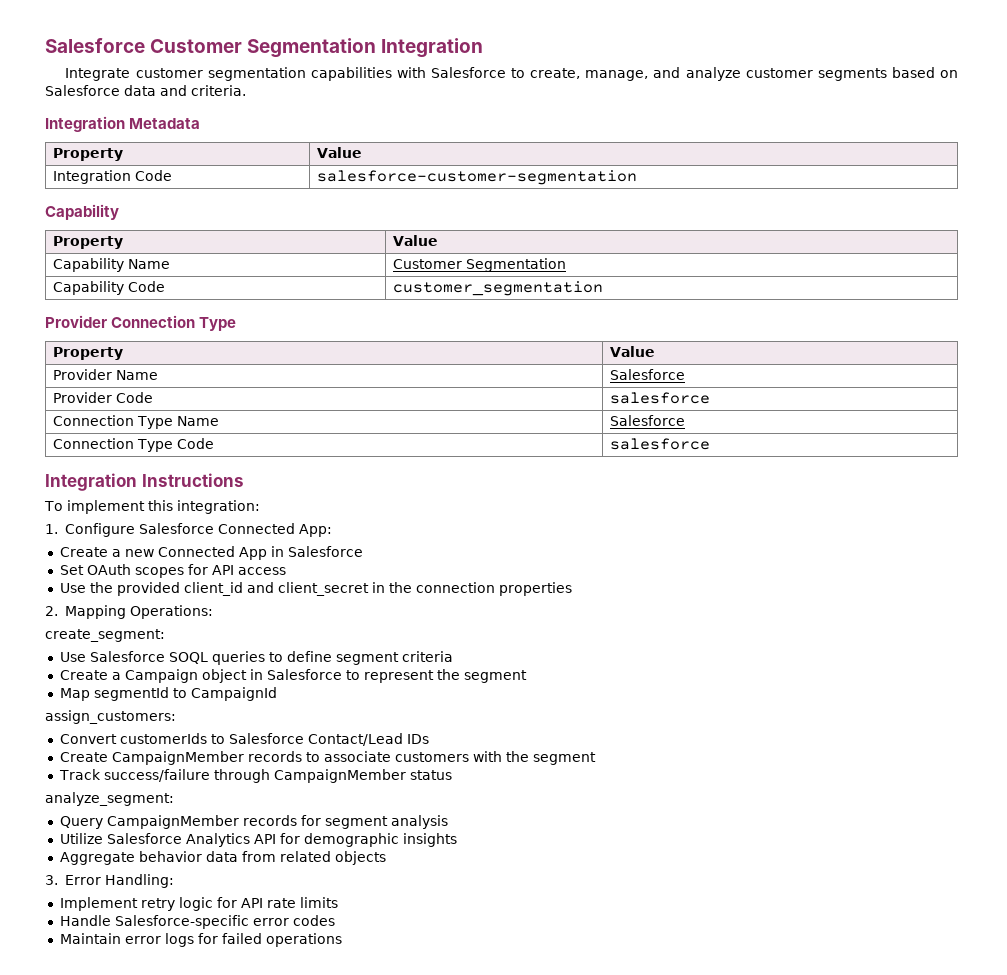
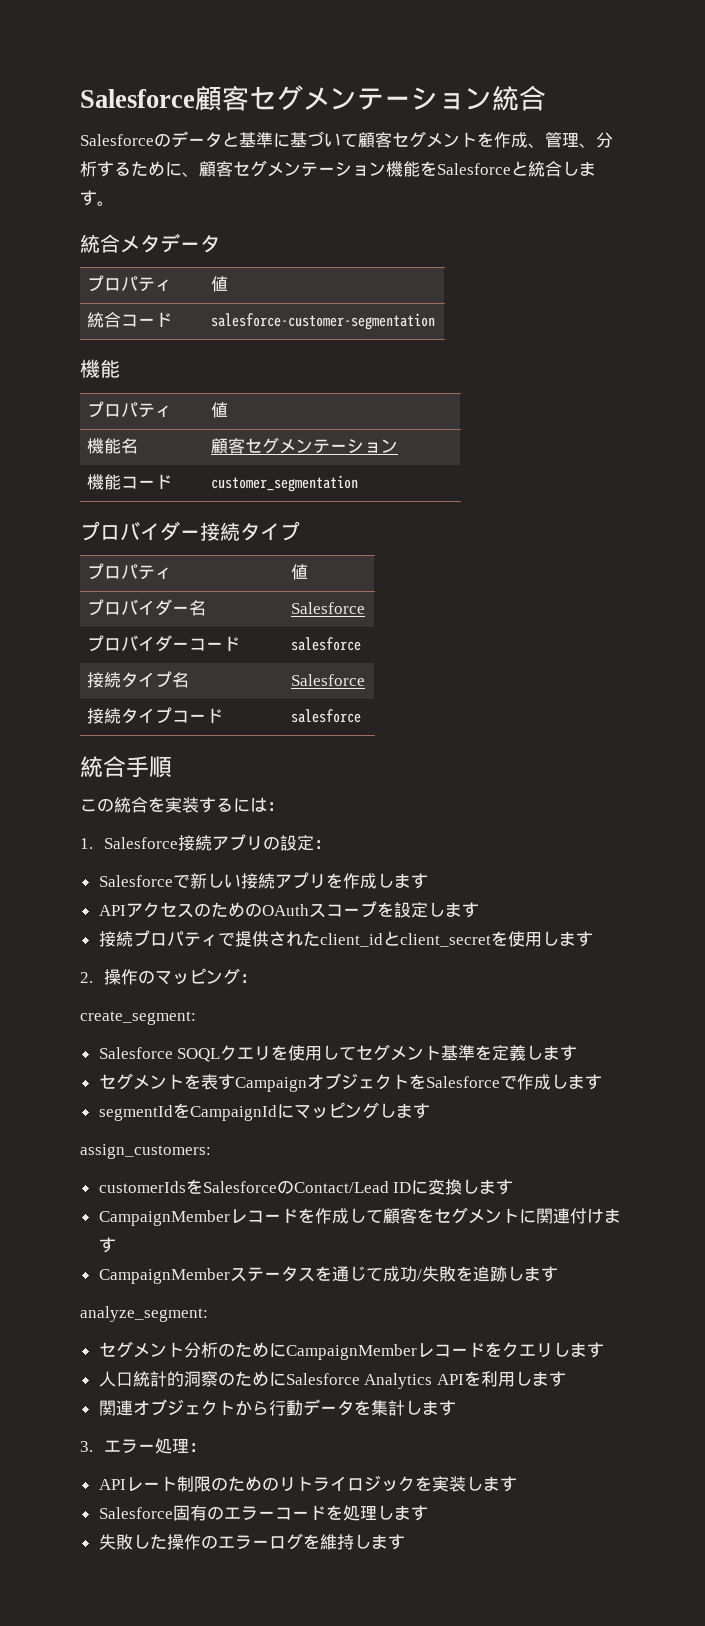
[45,38,484,58] [65,67,958,81] [45,85,246,96] [45,116,201,132] [53,148,124,161] [317,147,363,158] [53,170,173,184] [317,170,638,185] [45,204,119,220] [53,236,124,249] [393,235,439,246] [53,258,171,272] [393,258,567,272] [53,281,166,295] [393,281,604,296] [45,315,237,331] [53,347,124,360] [610,346,656,357] [53,369,159,380] [610,369,686,380] [53,392,154,403] [610,392,711,404] [53,415,220,429] [610,415,686,426] [53,438,215,452] [610,438,711,450] [45,473,244,491] [44,500,260,514] [45,523,332,537] [59,546,363,560] [59,564,286,578] [59,582,572,596] [45,605,213,619] Salesforce Customer Segmentation Integration // Integrate customer segmentation capabilities with Salesforce to create, manage, and analyze customer segments based on Salesforce data and criteria. // Integration Metadata // Property | Value // Integration Code | salesforce-customer-segmentation // Capability // Property | Value // Capability Name | Customer Segmentation // Capability Code | customer_segmentation // Provider Connection Type // Property | Value // Provider Name | Salesforce // Provider Code | salesforce // Connection Type Name | Salesforce // Connection Type Code | salesforce // Integration Instructions // To implement this integration: // 1. Configure Salesforce Connected App: // Create a new Connected App in Salesforce // Set OAuth scopes for API access // Use the provided client_id and client_secret in the connection properties // 2. Mapping Operations: -> [80,85,546,111] [80,131,613,148] [80,160,596,177] [80,190,114,206] [80,233,220,253] [87,275,173,292] [211,276,229,292] [87,312,173,328] [211,313,436,330] [80,359,120,378] [87,401,173,418] [211,402,229,418] [87,438,139,454] [211,437,399,454] [87,474,173,490] [211,475,359,492] [80,521,300,541] [87,563,173,580] [291,564,309,580] [87,599,207,616] [291,602,366,614] [87,635,241,652] [291,637,362,651] [87,671,190,688] [291,674,366,686] [87,707,224,724] [291,709,362,723] [80,756,172,778] [80,797,284,813] [80,834,332,851] [98,872,428,889] [98,901,479,918] [98,930,593,947] [80,968,258,985] Salesforce顧客セグメンテーション統合 // Salesforceのデータと基準に基づいて顧客セグメントを作成、管理、分析するために、顧客セグメンテーション機能をSalesforceと統合します。 // 統合メタデータ // プロパティ | 値 // 統合コード | salesforce-customer-segmentation // 機能 // プロパティ | 値 // 機能名 | 顧客セグメンテーション // 機能コード | customer_segmentation // プロバイダー接続タイプ // プロパティ | 値 // プロバイダー名 | Salesforce // プロバイダーコード | salesforce // 接続タイプ名 | Salesforce // 接続タイプコード | salesforce // 統合手順 // この統合を実装するには： // 1. Salesforce接続アプリの設定： // Salesforceで新しい接続アプリを作成します // APIアクセスのためのOAuthスコープを設定します // 接続プロパティで提供されたclient_idとclient_secretを使用します // 2.操作のマッピング：
[59,652,86,662] Use -> (196, 1018) none
[211,651,453,665] [59,669,527,683] [59,687,277,701] [45,710,176,724] [59,733,429,746] [59,751,596,765] [58,769,452,783] [45,792,174,806] [59,815,448,829] [59,833,457,847] [59,851,386,865] [45,874,174,888] [59,897,338,911] [59,915,335,929] [59,933,342,947] queries to define segment criteria // Create a Campaign object in Salesforce to represent the segment // Map segmentId to CampaignId // assign_customers: // Convert customerIds to Salesforce Contact/Lead IDs // Create CampaignMember records to associate customers with the segment // Track success/failure through CampaignMember status // analyze_segment: // Query CampaignMember records for segment analysis // Utilize Salesforce Analytics API for demographic insights // Aggregate behavior data from related objects // 3. Error Handling: // Implement retry logic for API rate limits // Handle Salesforce-specific error codes // Maintain error logs for failed operations -> [220,1044,578,1061] [98,1073,602,1092] [98,1102,430,1121] [80,1144,211,1159] [98,1179,514,1195] [98,1207,621,1226] [98,1237,116,1253] [98,1266,558,1284] [80,1306,208,1322] [98,1341,604,1360] [98,1371,566,1389] [98,1399,456,1416] [80,1438,207,1454] [98,1475,517,1492] [98,1505,428,1521] [98,1533,405,1550] クエリを使用してセグメント基準を定義します // セグメントを表すCampaignオブジェクトをSalesforceで作成します // segmentIdをCampaignIdにマッピングします // assign_customers: // customerIdsをSalesforceのContact/Lead IDに変換します // CampaignMemberレコードを作成して顧客をセグメントに関連付けます // CampaignMemberステータスを通じて成功/失敗を追跡します // analyze_segment: // セグメント分析のためにCampaignMemberレコードをクエリします // 人口統計的洞察のためにSalesforce Analytics APIを利用します // 関連オブジェクトから行動データを集計します // 3.エラー処理： // APIレート制限のためのリトライロジックを実装します // Salesforce固有のエラーコードを処理します // 失敗した操作のエラーログを維持します

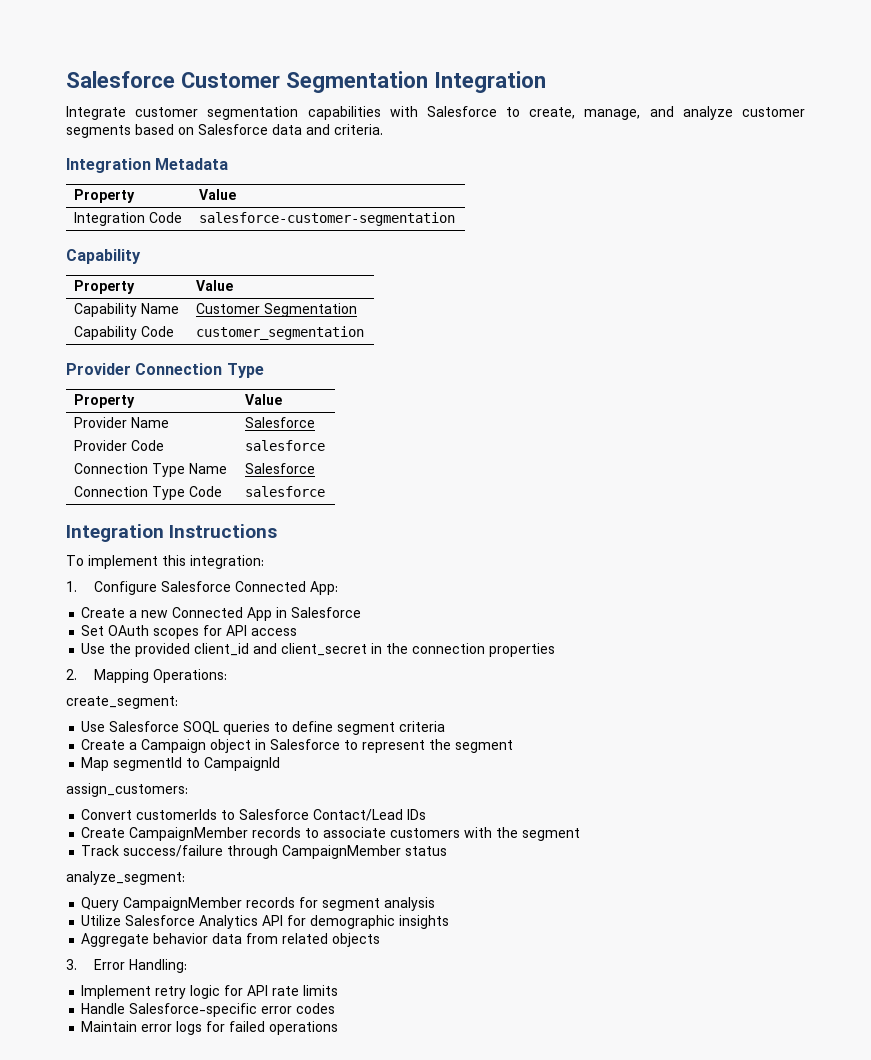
[80,85,546,111] [80,131,613,148] [80,160,596,177] [80,190,114,206] [80,233,220,253] [87,275,173,292] [211,276,229,292] [87,312,173,328] [211,313,436,330] [80,359,120,378] [87,401,173,418] [211,402,229,418] [87,438,139,454] [211,437,399,454] [87,474,173,490] [211,475,359,492] [80,521,300,541] [87,563,173,580] [291,564,309,580] [87,599,207,616] [291,602,366,614] [87,635,241,652] [291,637,362,651] [87,671,190,688] [291,674,366,686] [87,707,224,724] [291,709,362,723] [80,756,172,778] [80,797,284,813] [80,834,332,851] [98,872,428,889] [98,901,479,918] [98,930,593,947] [80,968,258,985] Salesforce顧客セグメンテーション統合 // Salesforceのデータと基準に基づいて顧客セグメントを作成、管理、分析するために、顧客セグメンテーション機能をSalesforceと統合します。 // 統合メタデータ // プロパティ | 値 // 統合コード | salesforce-customer-segmentation // 機能 // プロパティ | 値 // 機能名 | 顧客セグメンテーション // 機能コード | customer_segmentation // プロバイダー接続タイプ // プロパティ | 値 // プロバイダー名 | Salesforce // プロバイダーコード | salesforce // 接続タイプ名 | Salesforce // 接続タイプコード | salesforce // 統合手順 // この統合を実装するには： // 1. Salesforce接続アプリの設定： // Salesforceで新しい接続アプリを作成します // APIアクセスのためのOAuthスコープを設定します // 接続プロパティで提供されたclient_idとclient_secretを使用します // 2.操作のマッピング： -> [66,71,546,93] [66,106,805,120] [66,124,383,138] [66,158,229,173] [73,189,135,203] [198,189,236,200] [73,212,182,226] [198,212,455,226] [66,249,141,264] [73,280,135,294] [195,280,233,291] [73,303,179,317] [195,303,357,317] [73,326,174,340] [195,326,364,340] [66,363,264,378] [73,394,135,408] [244,394,282,405] [73,417,169,428] [244,417,315,428] [73,440,164,451] [244,440,325,451] [73,463,227,477] [244,463,315,474] [73,486,222,500] [244,486,325,497] [66,524,278,542] [66,555,264,569] [66,581,338,595] [81,607,362,621] [81,625,298,639] [81,643,556,657] [66,669,227,683] Salesforce Customer Segmentation Integration // Integrate customer segmentation capabilities with Salesforce to create, manage, and analyze customer segments based on Salesforce data and criteria. // Integration Metadata // Property | Value // Integration Code | salesforce-customer-segmentation // Capability // Property | Value // Capability Name | Customer Segmentation // Capability Code | customer_segmentation // Provider Connection Type // Property | Value // Provider Name | Salesforce // Provider Code | salesforce // Connection Type Name | Salesforce // Connection Type Code | salesforce // Integration Instructions // To implement this integration: // 1. Configure Salesforce Connected App: // Create a new Connected App in Salesforce // Set OAuth scopes for API access // Use the provided client_id and client_secret in the connection properties // 2. Mapping Operations:
(196, 1018) none -> [81,721,106,732] Use
[220,1044,578,1061] [98,1073,602,1092] [98,1102,430,1121] [80,1144,211,1159] [98,1179,514,1195] [98,1207,621,1226] [98,1237,116,1253] [98,1266,558,1284] [80,1306,208,1322] [98,1341,604,1360] [98,1371,566,1389] [98,1399,456,1416] [80,1438,207,1454] [98,1475,517,1492] [98,1505,428,1521] [98,1533,405,1550] クエリを使用してセグメント基準を定義します // セグメントを表すCampaignオブジェクトをSalesforceで作成します // segmentIdをCampaignIdにマッピングします // assign_customers: // customerIdsをSalesforceのContact/Lead IDに変換します // CampaignMemberレコードを作成して顧客をセグメントに関連付けます // CampaignMemberステータスを通じて成功/失敗を追跡します // analyze_segment: // セグメント分析のためにCampaignMemberレコードをクエリします // 人口統計的洞察のためにSalesforce Analytics APIを利用します // 関連オブジェクトから行動データを集計します // 3.エラー処理： // APIレート制限のためのリトライロジックを実装します // Salesforce固有のエラーコードを処理します // 失敗した操作のエラーログを維持します -> [223,721,446,735] [81,739,514,753] [81,757,281,771] [66,783,188,797] [81,809,427,821] [81,827,581,841] [81,845,448,859] [66,871,185,885] [81,897,436,911] [81,915,450,929] [81,933,381,947] [66,959,187,973] [81,985,339,999] [81,1003,336,1017] [81,1021,339,1035] queries to define segment criteria // Create a Campaign object in Salesforce to represent the segment // Map segmentId to CampaignId // assign_customers: // Convert customerIds to Salesforce Contact/Lead IDs // Create CampaignMember records to associate customers with the segment // Track success/failure through CampaignMember status // analyze_segment: // Query CampaignMember records for segment analysis // Utilize Salesforce Analytics API for demographic insights // Aggregate behavior data from related objects // 3. Error Handling: // Implement retry logic for API rate limits // Handle Salesforce-specific error codes // Maintain error logs for failed operations

